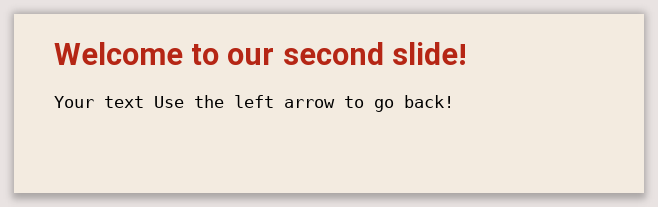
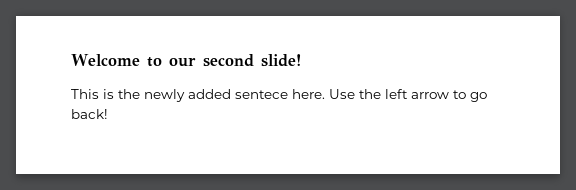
[54,96,144,108] Your text -> [71,89,325,102] This is the newly added sentece here.

